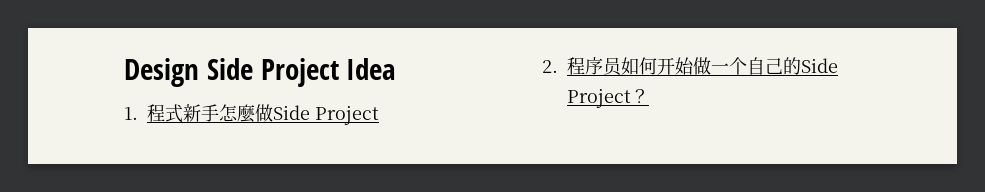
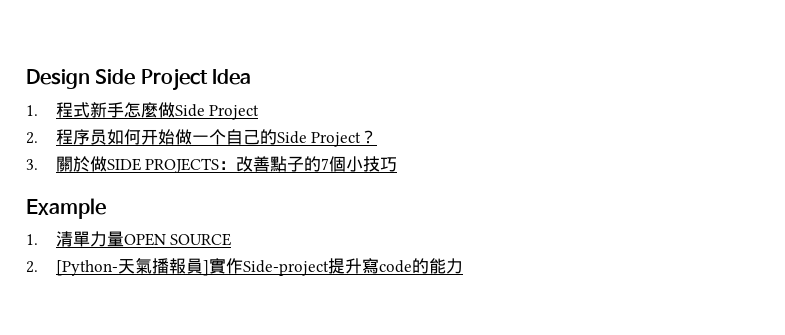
(649, 96) none -> [26,156,398,173] [26,198,106,219] [26,231,232,247] [26,258,463,276] // 3.關於做SIDE PROJECTS：改善點子的7個小技巧 // Example // 1.清單力量OPEN SOURCE // 2. [Python-天氣播報員]實作Side-project提升寫code的能力

